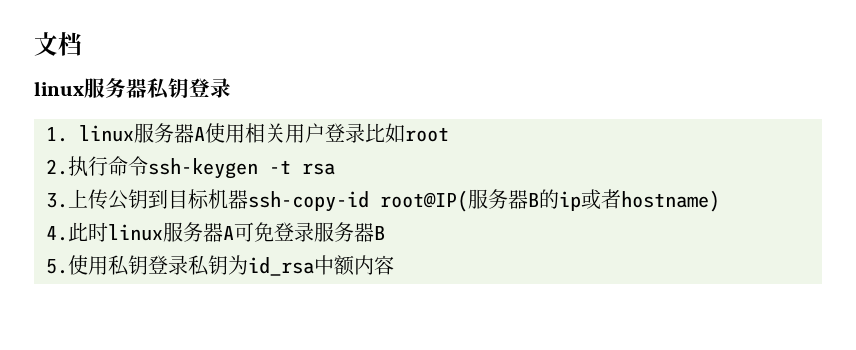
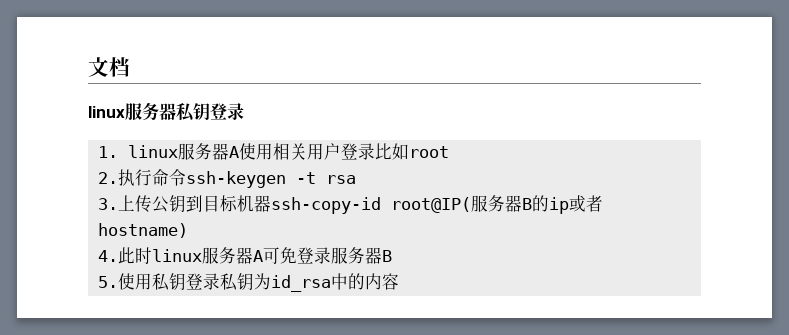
[334,255,356,276] 额 -> [348,273,366,290] 的

